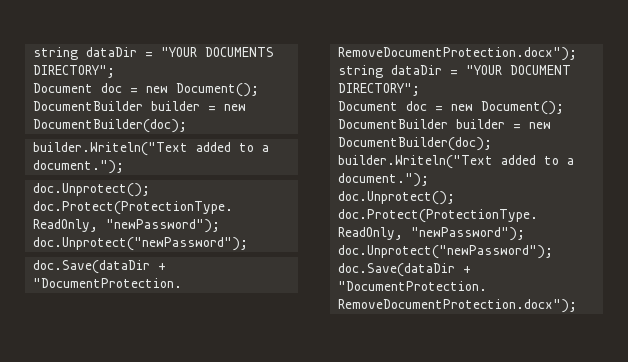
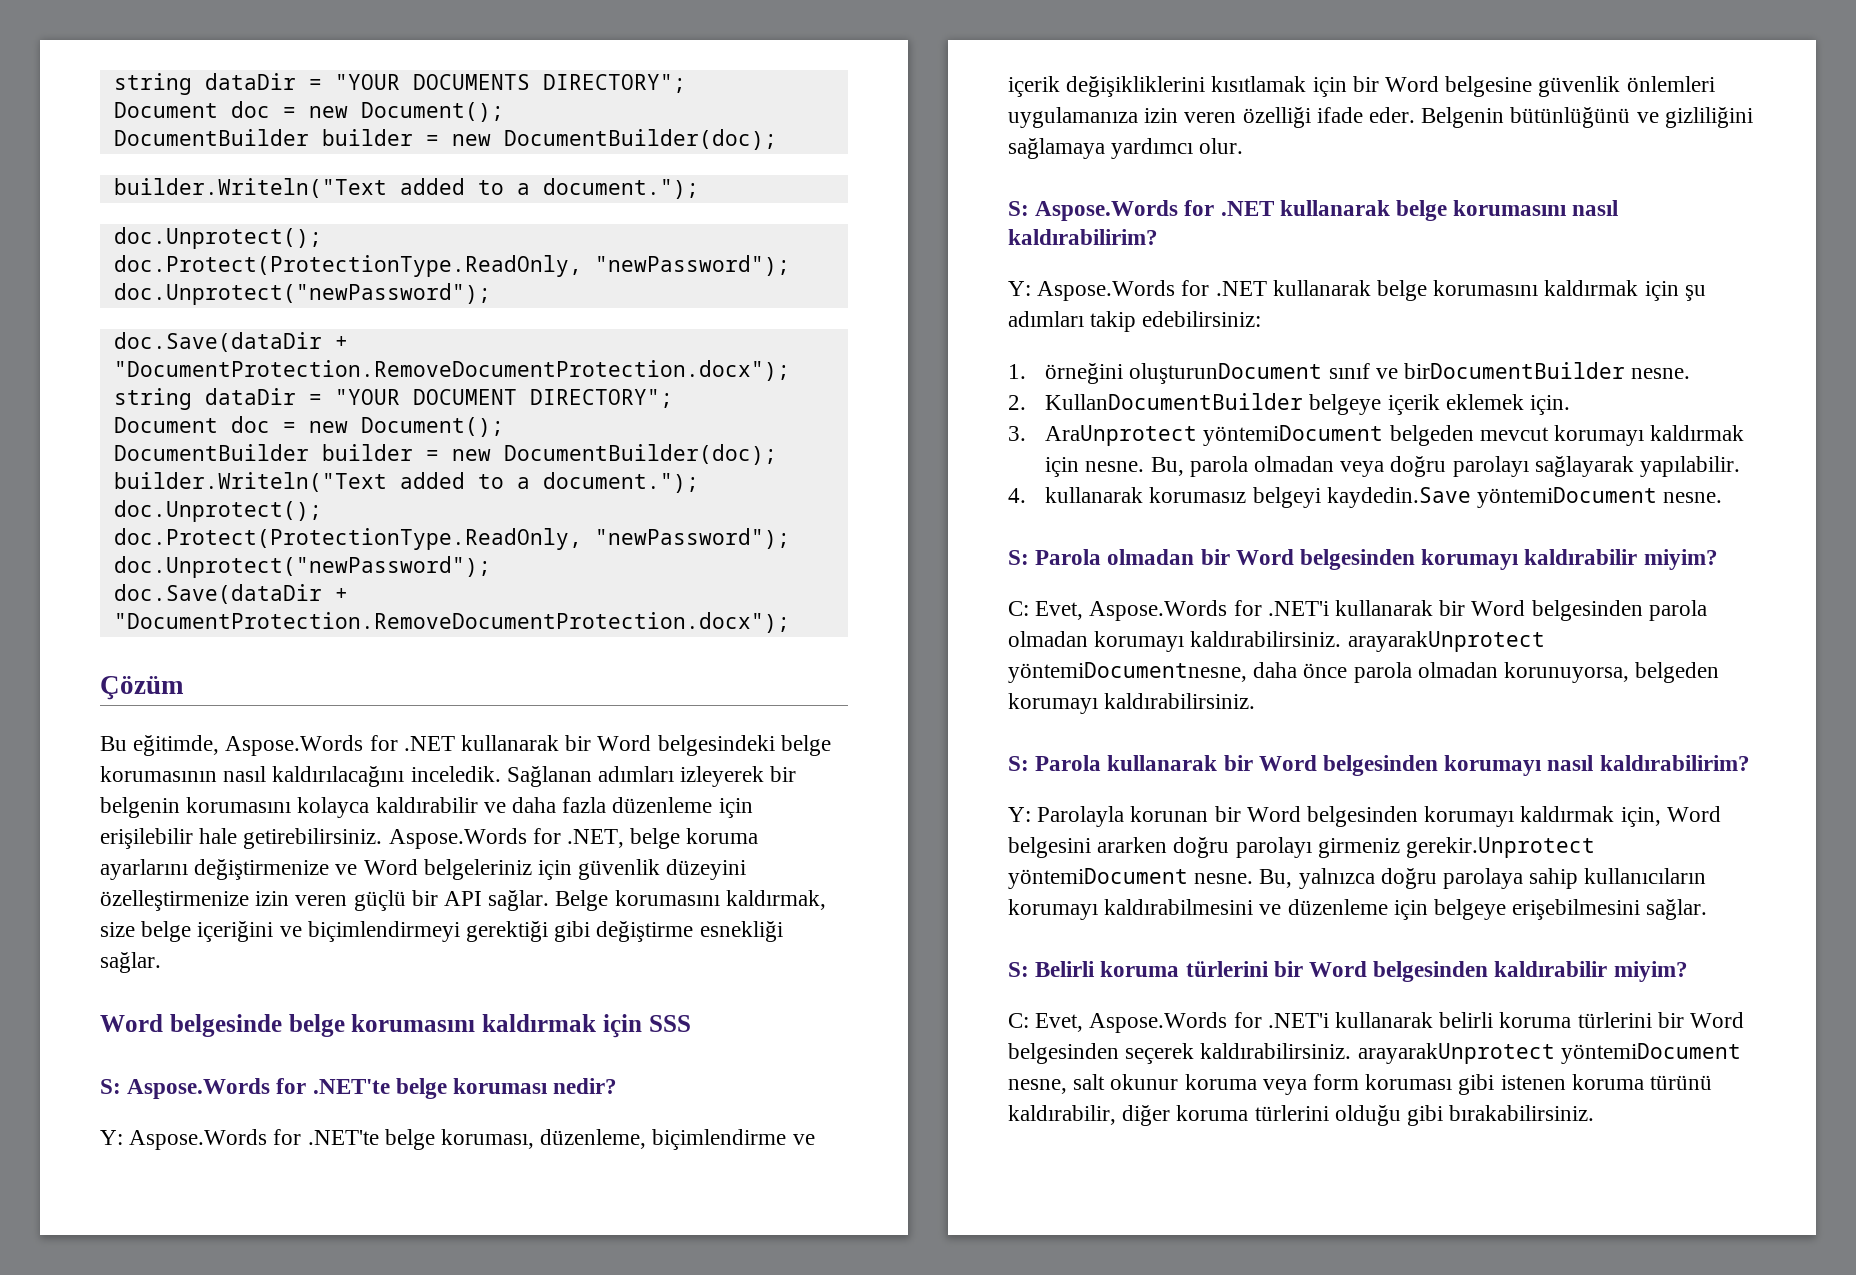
(577, 306) none -> [100,676,184,700] [100,735,831,756] [100,766,797,787] [100,797,753,818] [100,828,759,849] [100,859,747,880] [100,890,826,911] [100,921,783,942] [100,952,161,973] [100,1014,691,1038] [100,1078,618,1099] [100,1129,815,1150] [1008,76,1715,97] [1008,107,1753,128] [1008,138,1244,159] [1008,200,1619,221] [1008,229,1158,245] [1008,280,1706,301] [1008,311,1262,332] [1008,362,1691,384] [1008,393,1570,415] [1008,425,1745,446] [1045,456,1740,477] [1008,487,1723,508] [1008,549,1718,570] [1008,600,1707,621] [1008,631,1545,652] [1008,662,1720,683] [1008,693,1256,714] [1008,755,1750,776] [1008,806,1721,827] [1008,837,1596,858] [1008,868,1707,889] [1008,899,1708,920] [1008,961,1688,982] [1008,1012,1745,1033] [1008,1043,1741,1064] [1008,1074,1713,1095] [1008,1105,1595,1126] // Çözüm // Bu eğitimde, Aspose.Words for .NET kullanarak bir Word belgesindeki belge korumasının nasıl kaldırılacağını inceledik. Sağlanan adımları izleyerek bir belgenin korumasını kolayca kaldırabilir ve daha fazla düzenleme için erişilebilir hale getirebilirsiniz. Aspose.Words for .NET, belge koruma ayarlarını değiştirmenize ve Word belgeleriniz için güvenlik düzeyini özelleştirmenize izin veren güçlü bir API sağlar. Belge korumasını kaldırmak, size belge içeriğini ve biçimlendirmeyi gerektiği gibi değiştirme esnekliği sağlar. // Word belgesinde belge korumasını kaldırmak için SSS // S: Aspose.Words for .NET'te belge koruması nedir? // Y: Aspose.Words for .NET'te belge koruması, düzenleme, biçimlendirme ve içerik değişikliklerini kısıtlamak için bir Word belgesine güvenlik önlemleri uygulamanıza izin veren özelliği ifade eder. Belgenin bütünlüğünü ve gizliliğini sağlamaya yardımcı olur. // S: Aspose.Words for .NET kullanarak belge korumasını nasıl kaldırabilirim? // Y: Aspose.Words for .NET kullanarak belge korumasını kaldırmak için şu adımları takip edebilirsiniz: // 1. örneğini oluşturunDocument sınıf ve birDocumentBuilder nesne. // 2. KullanDocumentBuilder belgeye içerik eklemek için. // 3. AraUnprotect yöntemiDocument belgeden mevcut korumayı kaldırmak için nesne. Bu, parola olmadan veya doğru parolayı sağlayarak yapılabilir. // 4. kullanarak korumasız belgeyi kaydedin.Save yöntemiDocument nesne. // S: Parola olmadan bir Word belgesinden korumayı kaldırabilir miyim? // C: Evet, Aspose.Words for .NET'i kullanarak bir Word belgesinden parola olmadan korumayı kaldırabilirsiniz. arayarakUnprotect yöntemiDocumentnesne, daha önce parola olmadan korunuyorsa, belgeden korumayı kaldırabilirsiniz. // S: Parola kullanarak bir Word belgesinden korumayı nasıl kaldırabilirim? // Y: Parolayla korunan bir Word belgesinden korumayı kaldırmak için, Word belgesini ararken doğru parolayı girmeniz gerekir.Unprotect yöntemiDocument nesne. Bu, yalnızca doğru parolaya sahip kullanıcıların korumayı kaldırabilmesini ve düzenleme için belgeye erişebilmesini sağlar. // S: Belirli koruma türlerini bir Word belgesinden kaldırabilir miyim? // C: Evet, Aspose.Words for .NET'i kullanarak belirli koruma türlerini bir Word belgesinden seçerek kaldırabilirsiniz. arayarakUnprotect yöntemiDocument nesne, salt okunur koruma veya form koruması gibi istenen koruma türünü kaldırabilir, diğer koruma türlerini olduğu gibi bırakabilirsiniz.

